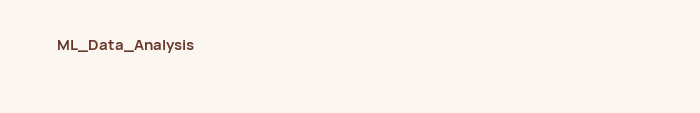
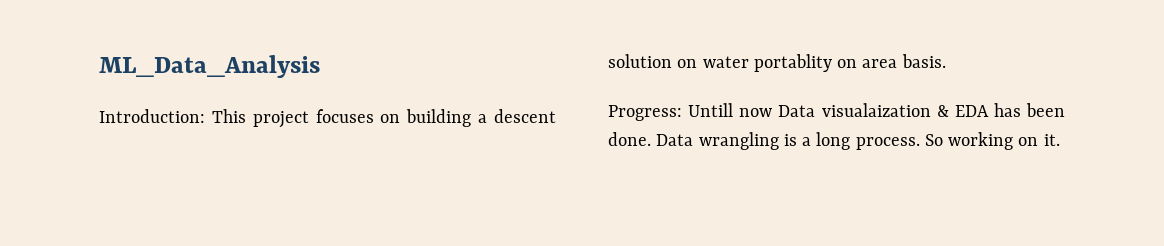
(194, 46) none -> [99,109,556,128] [608,54,946,72] [608,103,1065,121] [608,132,1060,150] // Introduction: This project focuses on building a descent solution on water portablity on area basis. // Progress: Untill now Data visualaization & EDA has been done. Data wrangling is a long process. So working on it.

